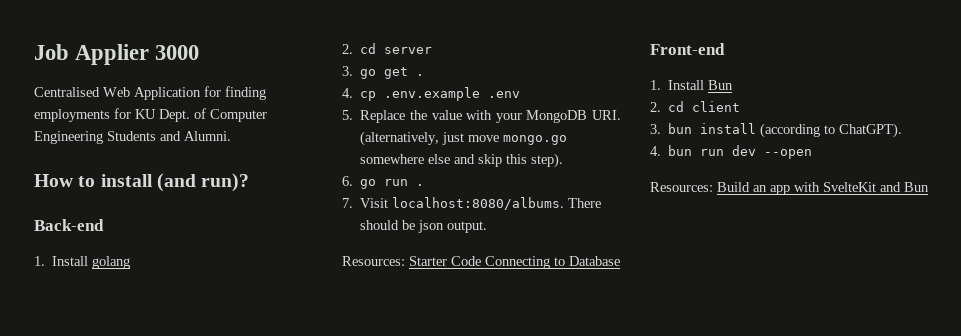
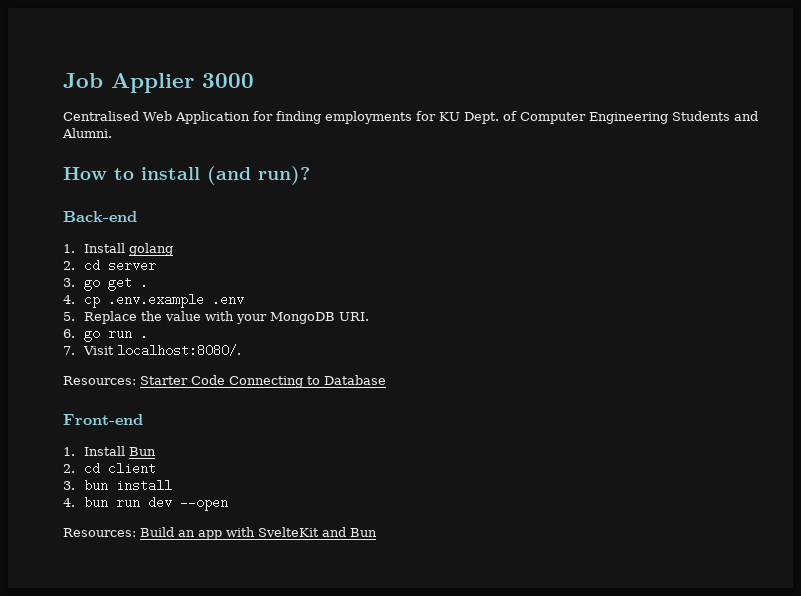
[360,131,568,146] [360,153,564,168] (alternatively, just move mongo.go somewhere else and skip this step). -> (369, 316) none
[392,197,602,210] [360,220,488,233] localhost:8080/albums. There should be json output. -> [116,344,241,357] localhost:8080/.
[760,123,903,138] (according to ChatGPT). -> (172, 485) none

